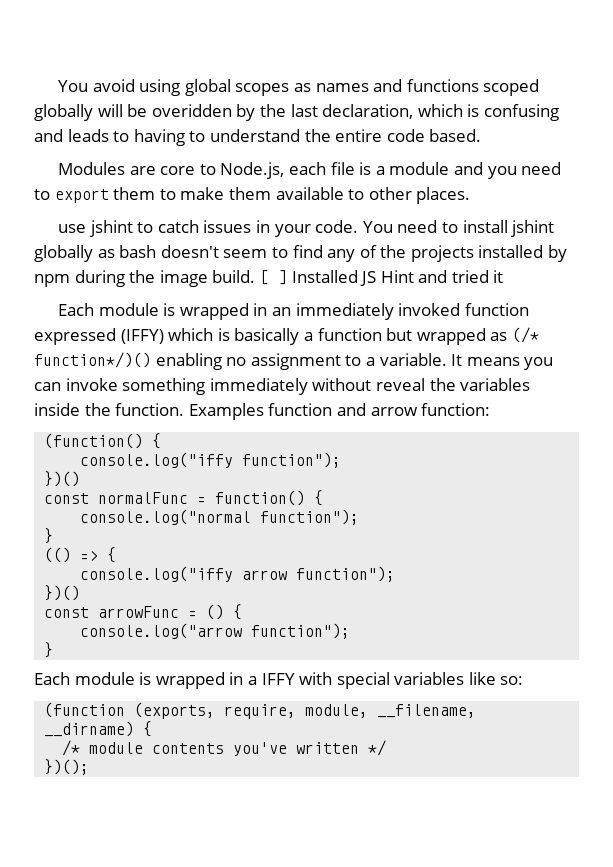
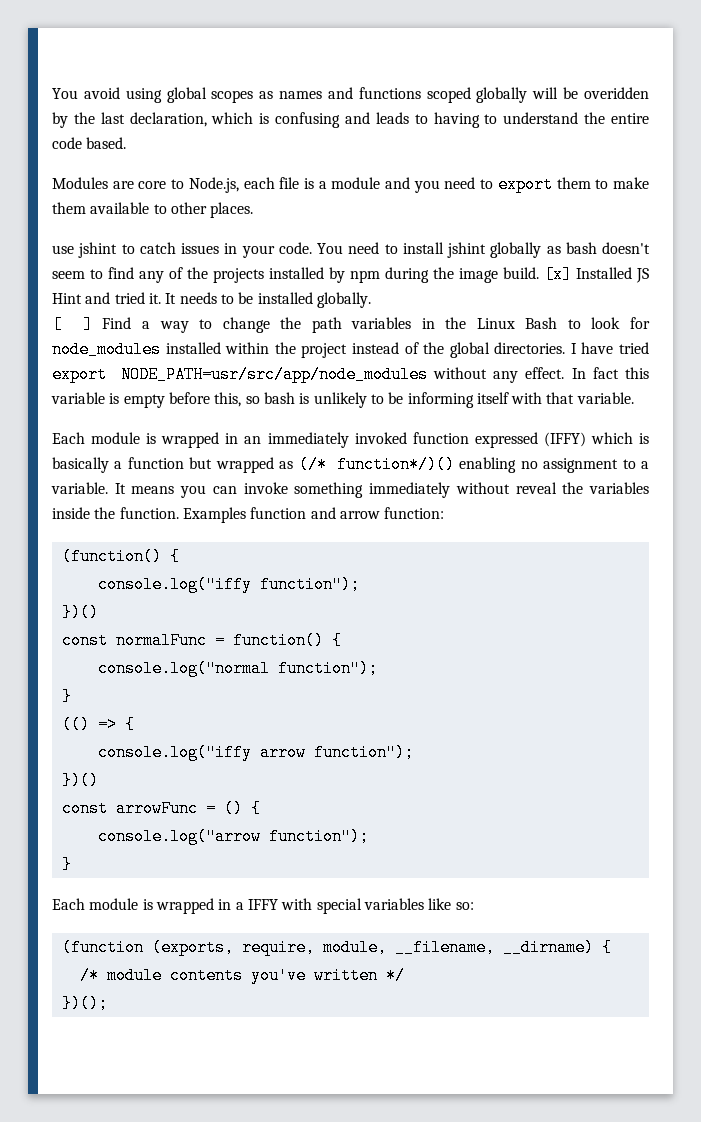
[259,270,287,285] [ ] -> [544,266,572,283] [x]
[493,270,504,283] it -> [148,292,371,308] [52,316,650,333] [52,341,650,358] [52,366,650,383] [51,392,634,408] it. It needs to be installed globally. // [ ] Find a way to change the path variables in the Linux Bash to look for node_modules installed within the project instead of the global directories. I have tried export NODE_PATH=usr/src/app/node_modules without any effect. In fact this variable is empty before this, so bash is unlikely to be informing itself with that variable.

